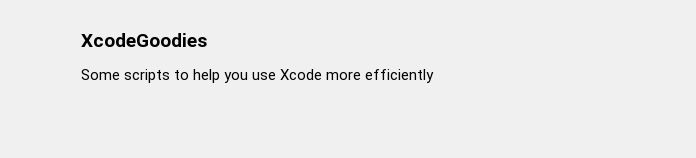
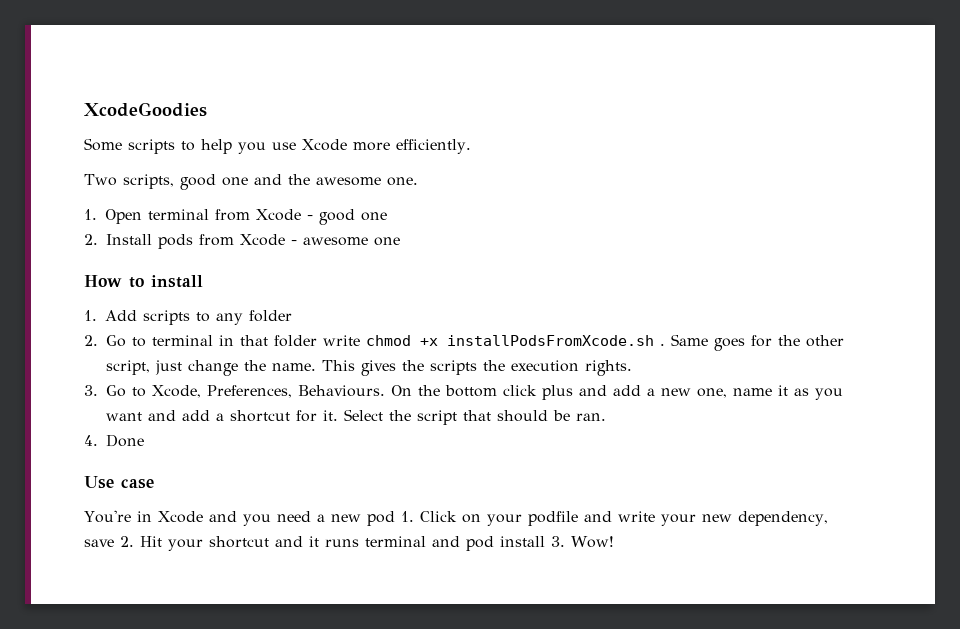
[365,69,435,83] efficiently -> [396,139,471,154] [84,174,418,190] [84,209,387,225] [84,234,400,249] [84,275,203,288] [84,310,292,325] [84,334,844,351] [106,360,632,376] [84,385,843,400] [106,409,606,425] [84,434,144,447] [84,476,154,489] [84,510,828,526] [84,536,614,551] efficiently. // Two scripts, good one and the awesome one. // 1. Open terminal from Xcode - good one // 2. Install pods from Xcode - awesome one // How to install // 1. Add scripts to any folder // 2. Go to terminal in that folder write chmod +x installPodsFromXcode.sh . Same goes for the other script, just change the name. This gives the scripts the execution rights. // 3. Go to Xcode, Preferences, Behaviours. On the bottom click plus and add a new one, name it as you want and add a shortcut for it. Select the script that should be ran. // 4. Done // Use case // You're in Xcode and you need a new pod 1. Click on your podfile and write your new dependency, save 2. Hit your shortcut and it runs terminal and pod install 3. Wow!

